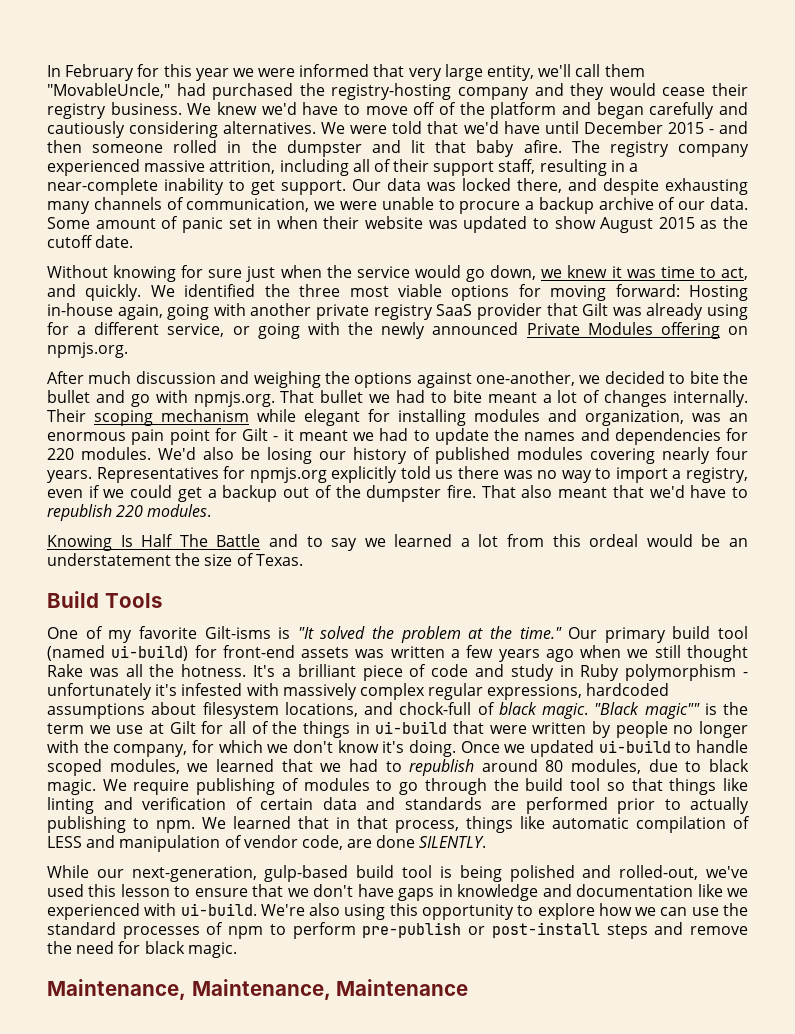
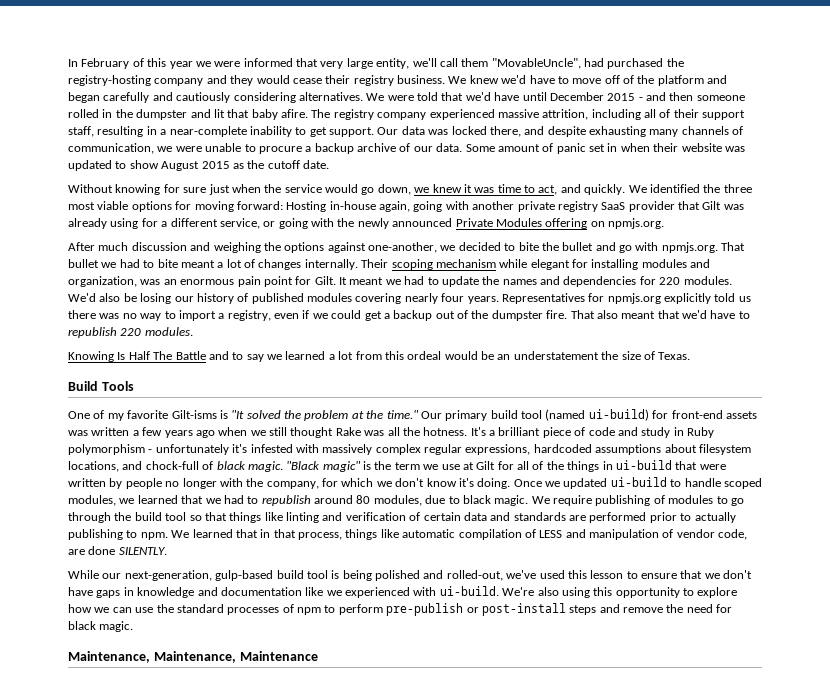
[137,64,160,77] for -> [132,58,144,67] of
[47,83,170,98] "MovableUncle," -> [491,58,581,69] "MovableUncle",
[242,428,294,441] Gilt - it -> [314,276,347,285] Gilt. It
[644,703,700,719] magic"" -> [322,461,361,472] magic"

